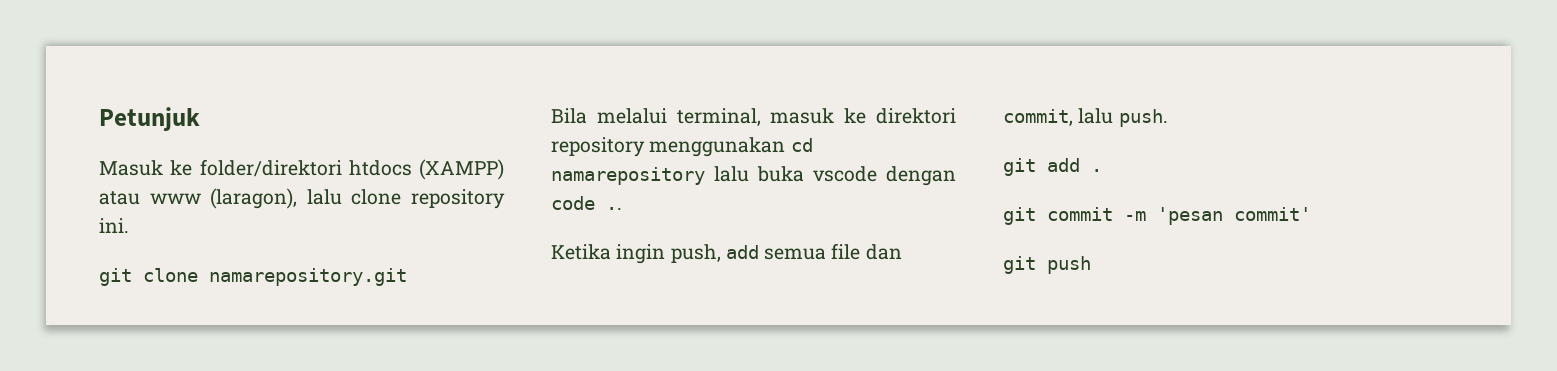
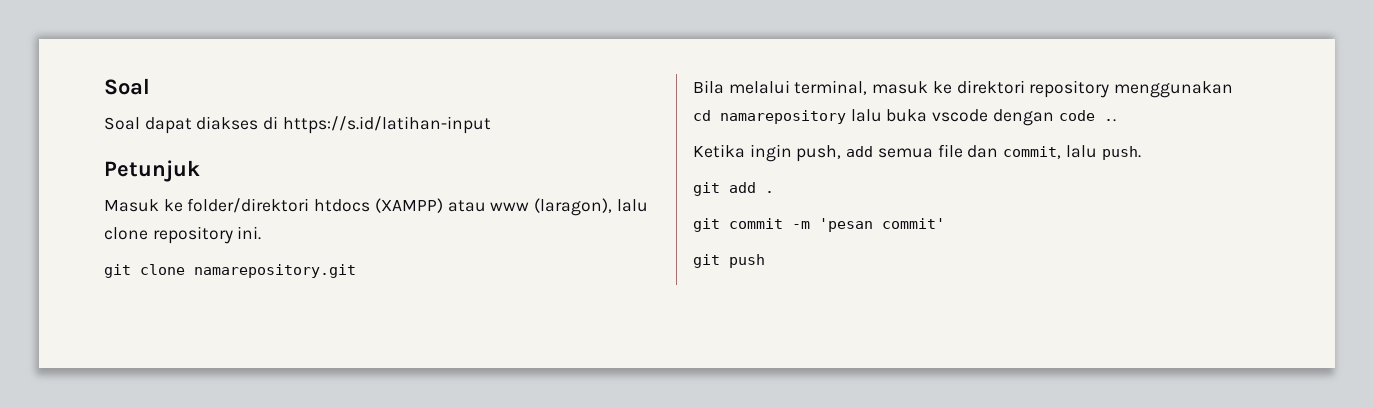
(99, 119) none -> [104,78,150,95] [104,116,491,134] Soal // Soal dapat diakses di https://s.id/latihan-input //

